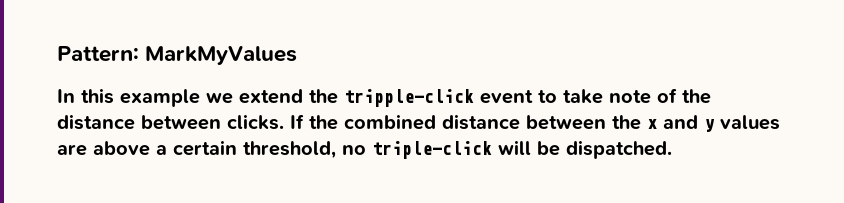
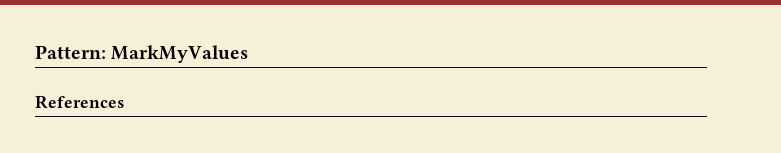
[57,88,711,107] [57,114,780,132] [57,140,672,159] In this example we extend the tripple-click event to take note of the distance between clicks. If the combined distance between the x and y values are above a certain threshold, no triple-click will be dispatched. -> [35,95,124,109] References

